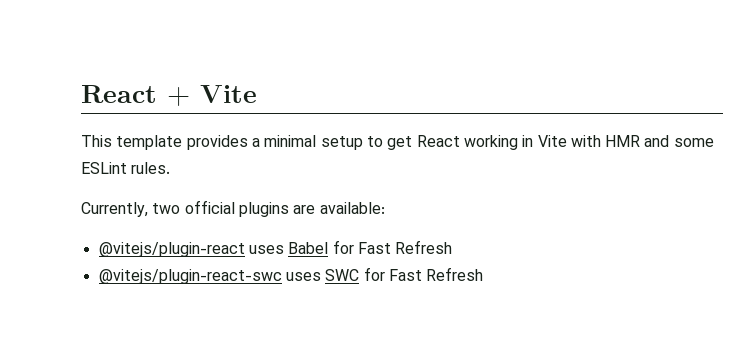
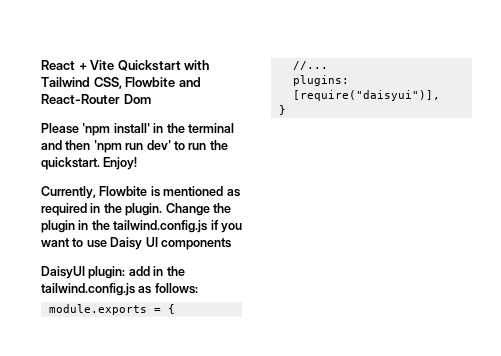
[81,135,714,150] [81,162,171,174] [81,200,385,217] [98,240,453,257] [98,267,484,284] // This template provides a minimal setup to get React working in Vite with HMR and some ESLint rules. // Currently, two official plugins are available: // @vitejs/plugin-react uses Babel for Fast Refresh // @vitejs/plugin-react-swc uses SWC for Fast Refresh -> [117,60,210,71] [41,77,201,89] [41,94,151,104] [41,123,234,136] [41,140,228,153] [41,157,138,170] [41,186,240,199] [41,203,231,216] [41,220,242,233] [41,237,231,250] [41,266,185,279] [41,283,198,296] [48,304,175,315] [292,61,328,70] [292,75,349,86] [292,90,440,101] [278,105,286,115] Quickstart with Tailwind CSS, Flowbite and React-Router Dom // Please 'npm install' in the terminal and then 'npm run dev' to run the quickstart. Enjoy! // Currently, Flowbite is mentioned as required in the plugin. Change the plugin in the tailwind.config.js if you want to use Daisy UI components // DaisyUI plugin: add in the tailwind.config.js as follows: // module.exports = { // //... // plugins: [require("daisyui")], // }

